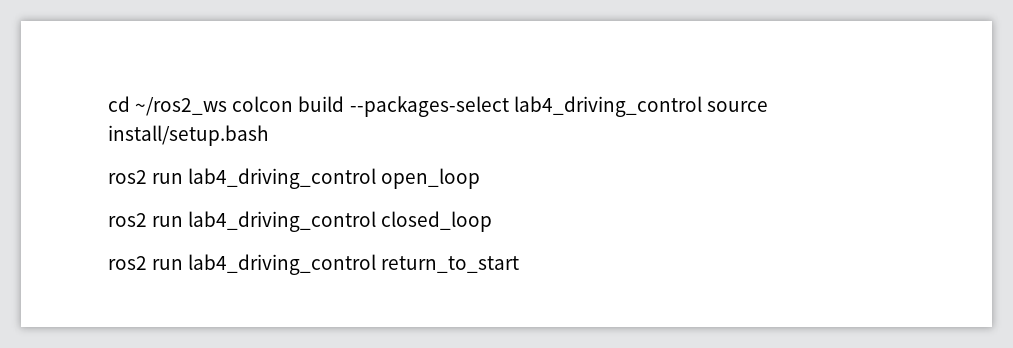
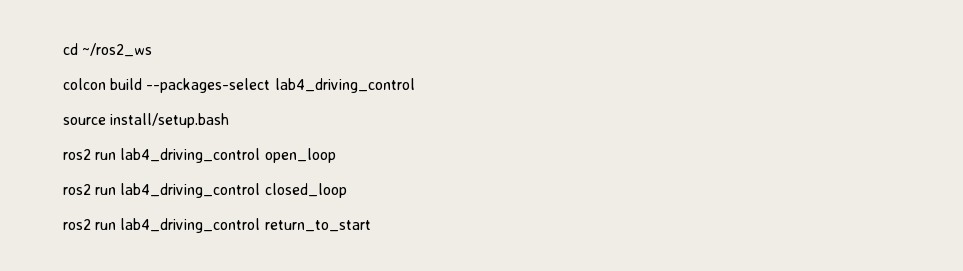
(228, 106) none -> (153, 50) //
(702, 106) none -> (415, 85) //

